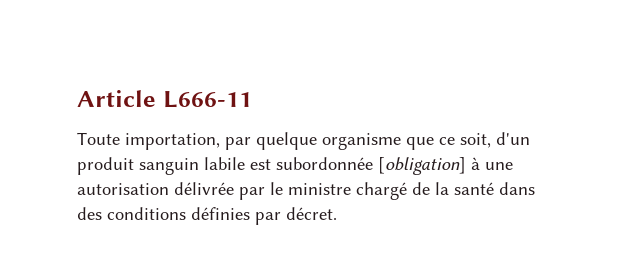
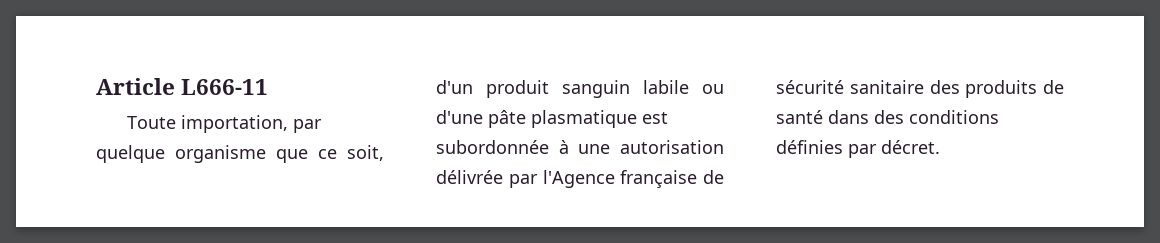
(245, 163) none -> [702,84,724,94] [436,110,637,128] ou d'une pâte plasmatique
[378,157,466,175] [obligation] -> (549, 147) none
[270,182,449,200] le ministre chargé de la -> [542,170,724,188] [776,80,1064,98] l'Agence française de sécurité sanitaire des produits de

